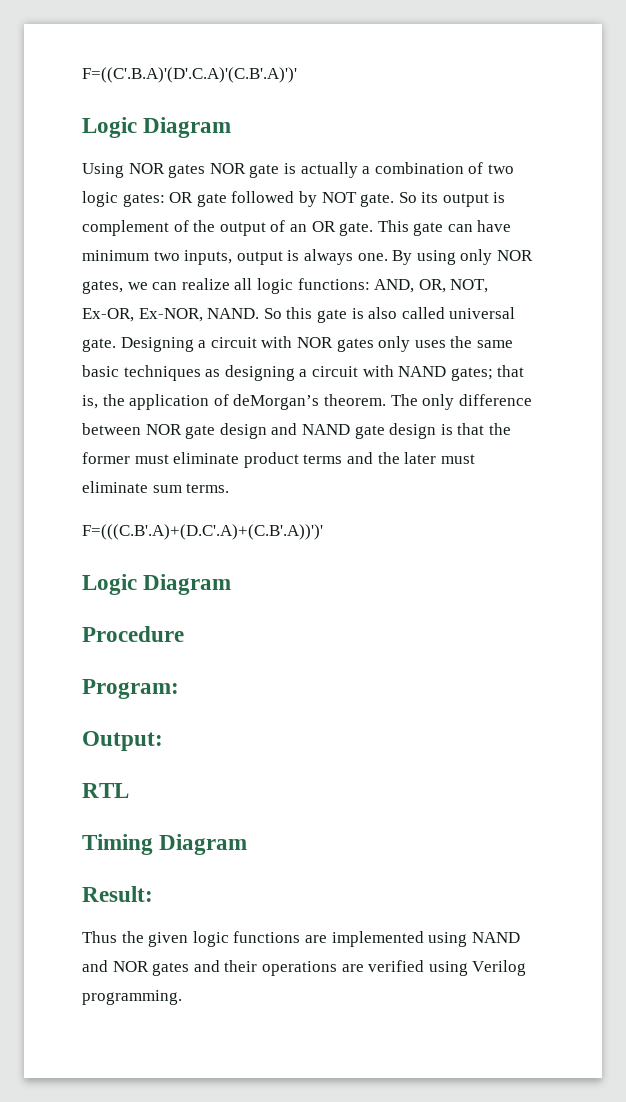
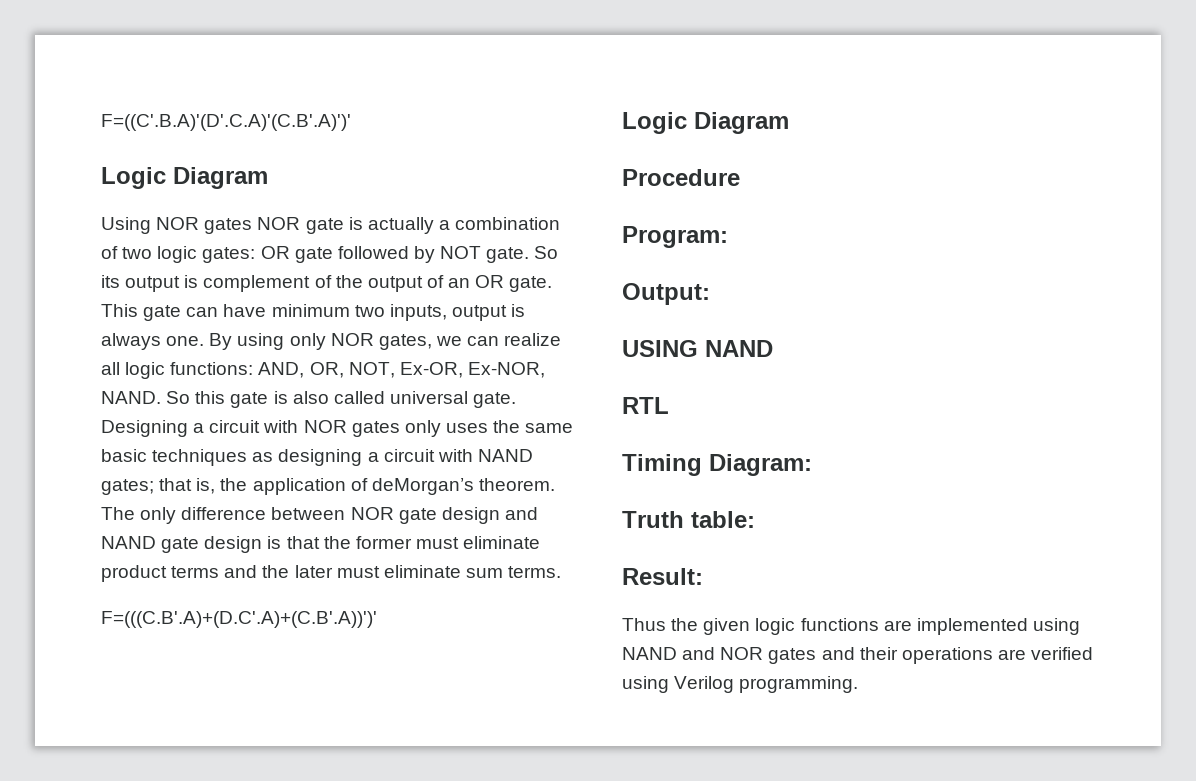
(163, 741) none -> [622,340,773,357] // USING NAND
[159,834,248,855] Diagram -> [709,454,812,476] [622,511,755,528] Diagram: // Truth table:

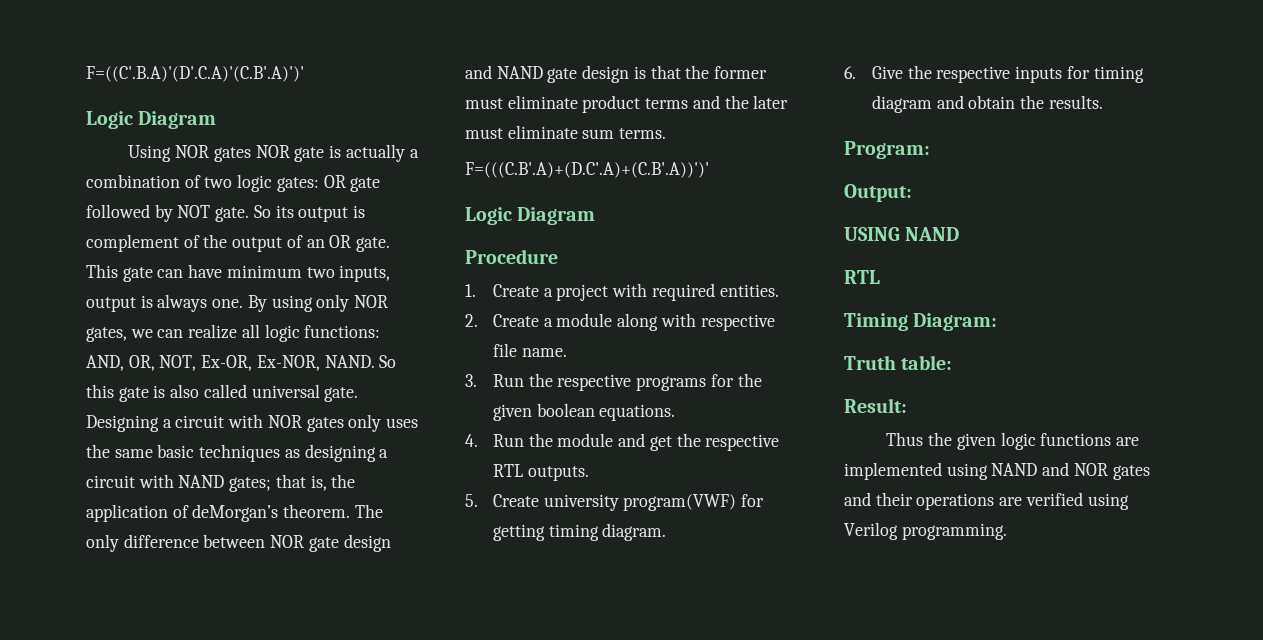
(740, 177) none -> [465,283,779,301] [465,313,775,331] [492,343,567,357] [465,373,762,391] [492,403,676,421] [465,433,780,451] [492,464,589,481] [465,494,765,511] [492,523,667,541] [844,65,1144,83] [871,95,1103,113] // 1. Create a project with required entities. // 2. Create a module along with respective file name. // 3. Run the respective programs for the given boolean equations. // 4. Run the module and get the respective RTL outputs. // 5. Create university program(VWF) for getting timing diagram. // 6. Give the respective inputs for timing diagram and obtain the results.

